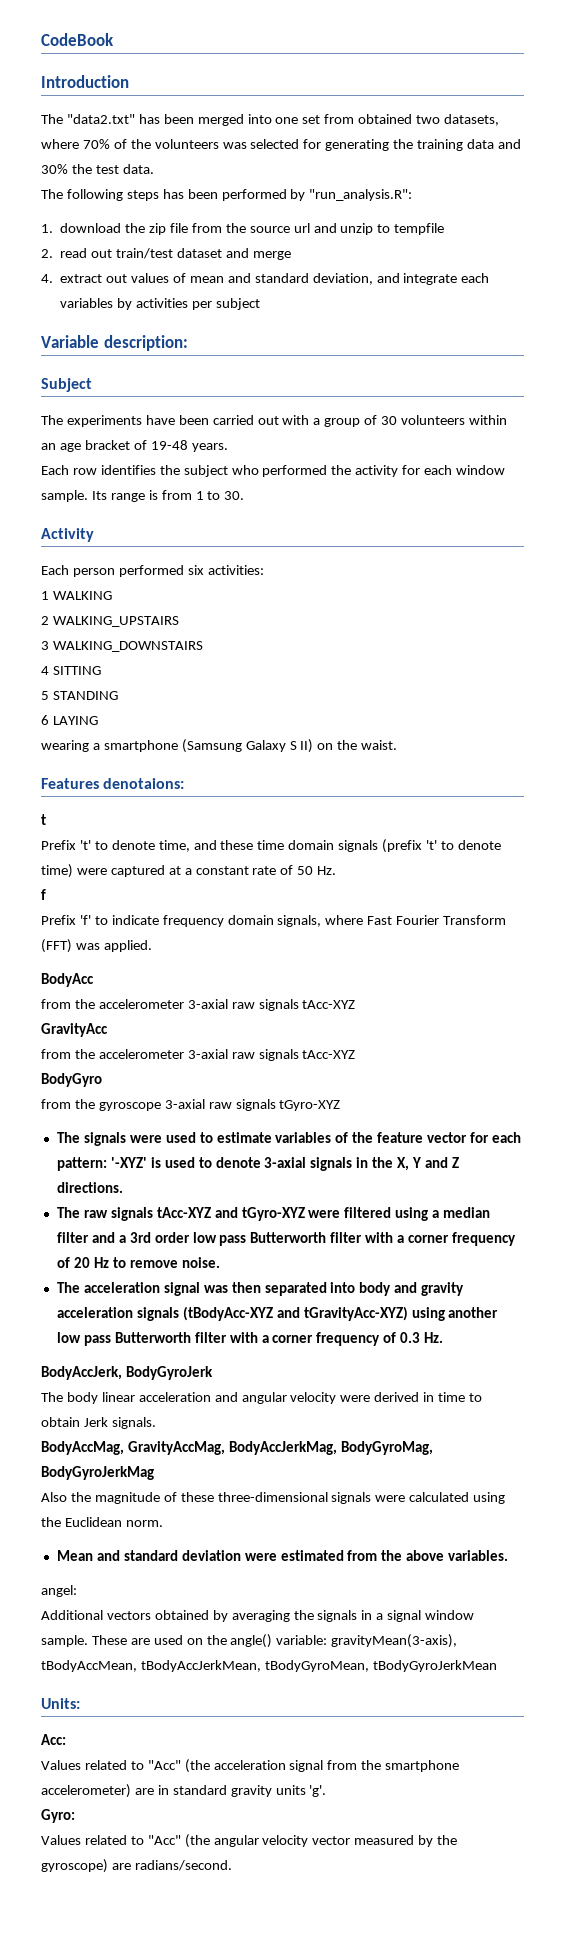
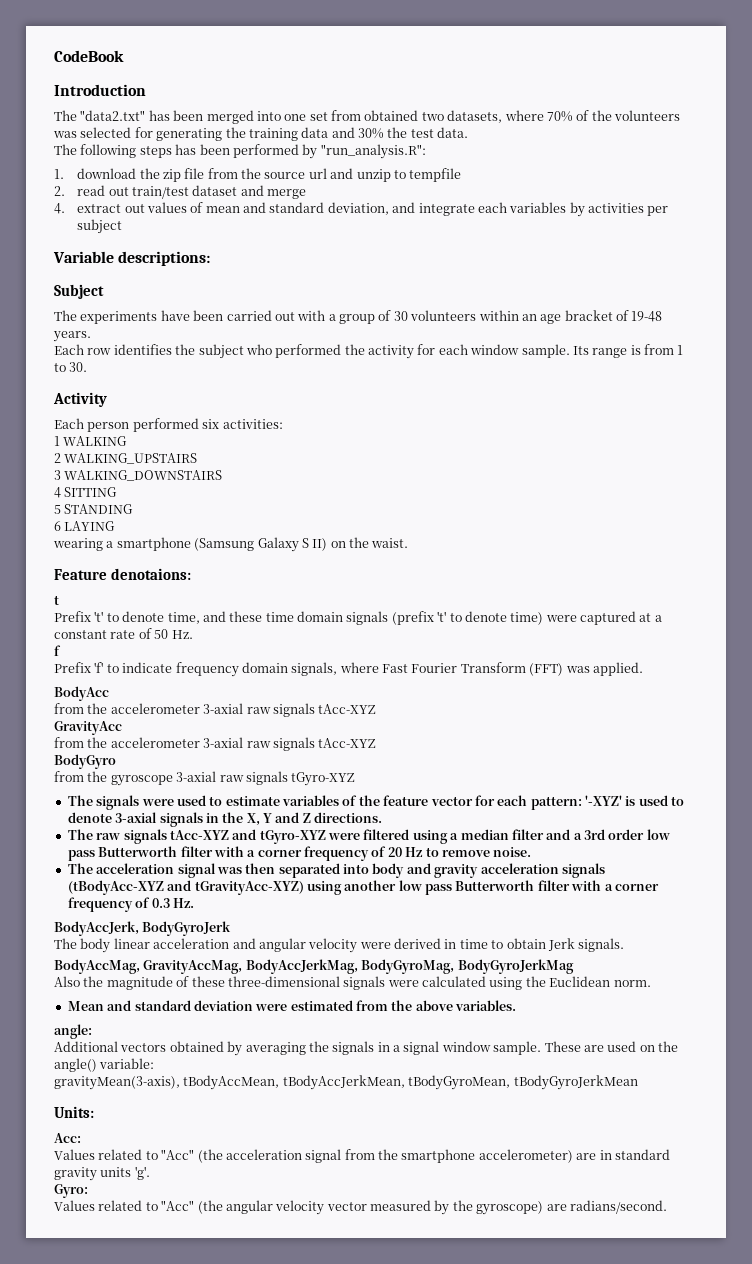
[103,335,188,351] description: -> [118,251,211,266] descriptions:
[41,778,99,789] Features -> [54,569,107,580] Feature
[41,1585,77,1597] angel: -> [54,1024,92,1039] angle:
(328, 1640) none -> (155, 1063) //

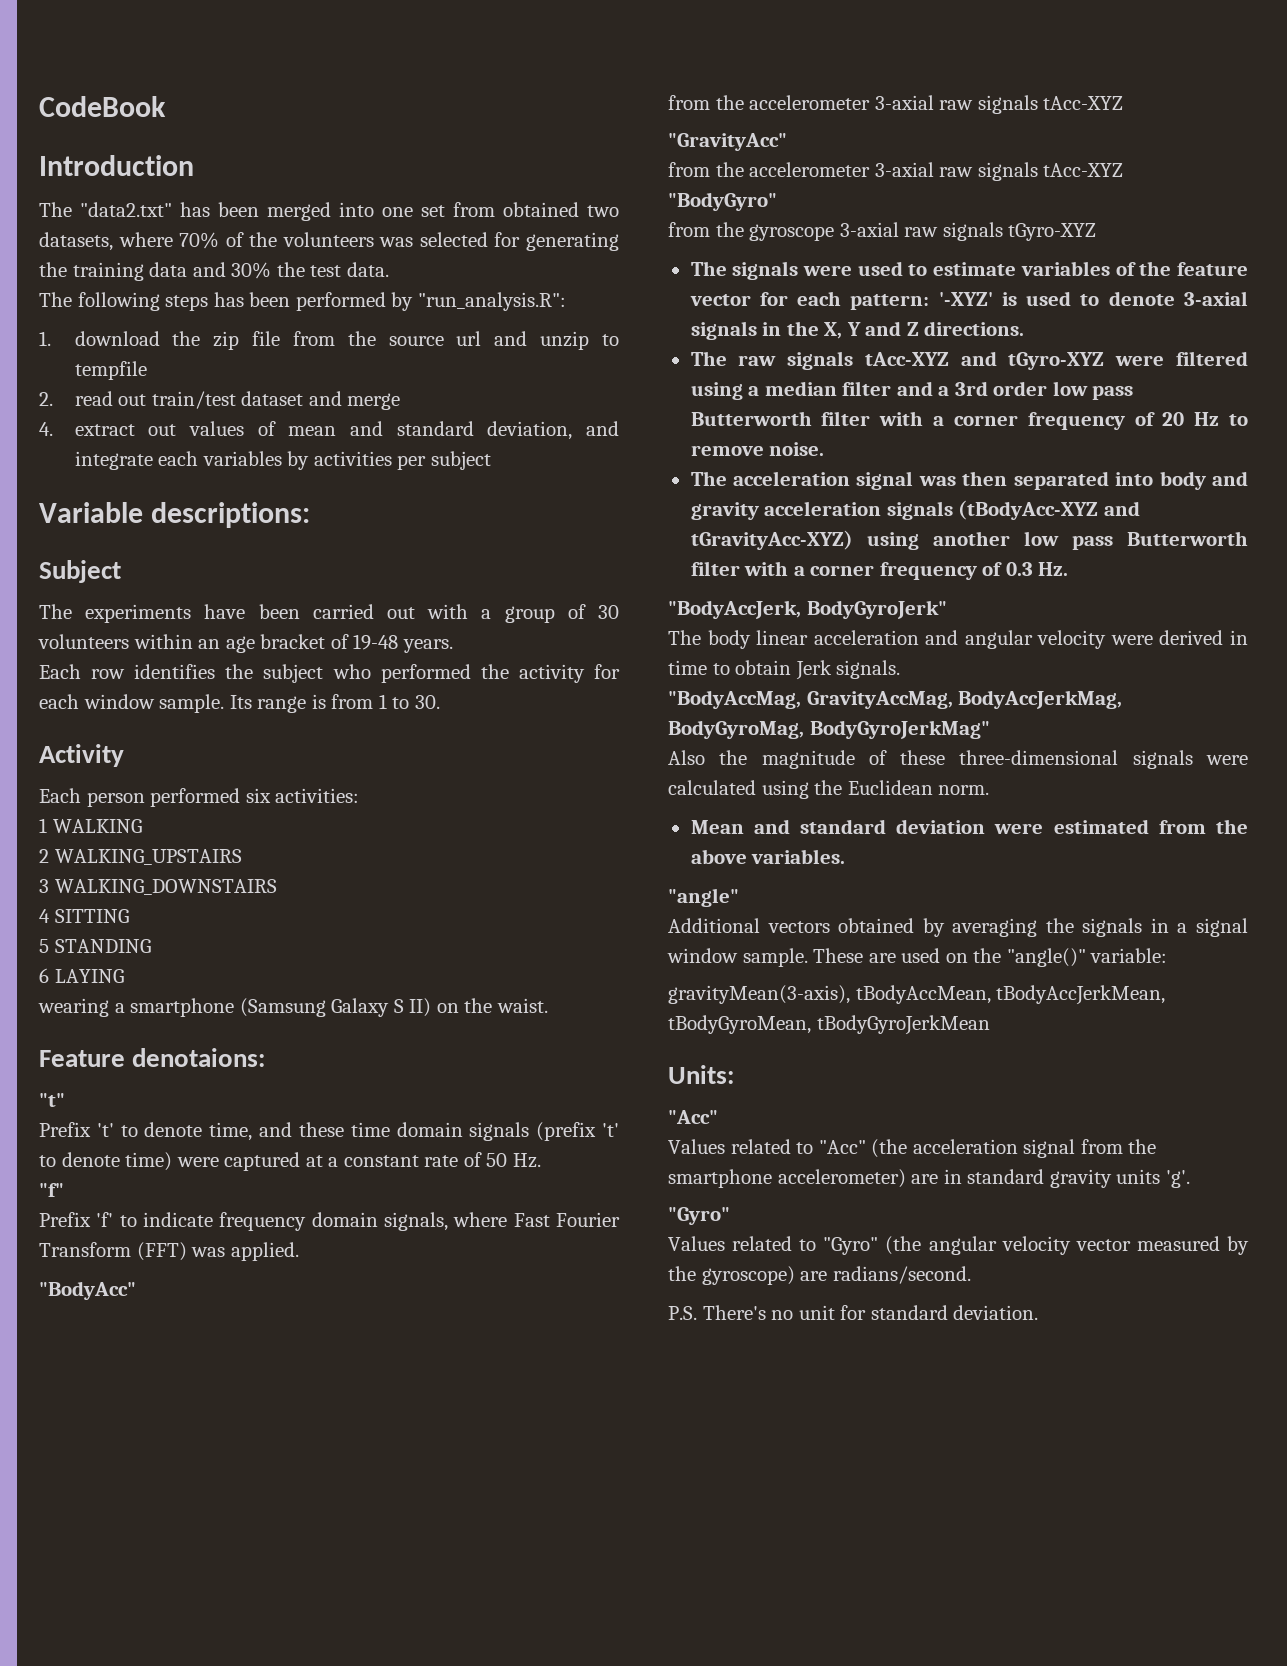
[54,596,59,605] t -> [39,1093,65,1107] "t"
[54,645,61,656] f -> [39,1183,64,1197] "f"
[54,686,109,701] [54,703,377,717] [54,721,122,735] [54,737,377,751] [54,754,116,769] BodyAcc // from the accelerometer 3-axial raw signals tAcc-XYZ // GravityAcc // from the accelerometer 3-axial raw signals tAcc-XYZ // BodyGyro -> [39,1281,136,1300] [668,95,1124,114] [668,133,787,151] [668,162,1124,181] [668,192,777,211] "BodyAcc" // from the accelerometer 3-axial raw signals tAcc-XYZ // "GravityAcc" // from the accelerometer 3-axial raw signals tAcc-XYZ // "BodyGyro"
[54,921,232,936] BodyAccJerk, BodyGyroJerk -> [668,600,947,619] "BodyAccJerk, BodyGyroJerk"
[54,959,140,974] BodyAccMag, -> [668,690,801,709] "BodyAccMag,
[457,959,574,974] BodyGyroJerkMag -> [809,720,990,739] BodyGyroJerkMag"
[54,1024,92,1039] angle: -> [668,888,739,907] "angle"
[54,1058,97,1072] angle() -> [1006,948,1086,967] "angle()"
[54,1133,81,1143] Acc: -> [668,1110,718,1124] "Acc"
[54,1184,88,1198] [54,1200,195,1211] Gyro: // Values related to "Acc" -> [668,1207,730,1225] [668,1236,879,1255] "Gyro" // Values related to "Gyro"
(667, 1207) none -> [668,1305,1039,1320] // P.S. There's no unit for standard deviation.

